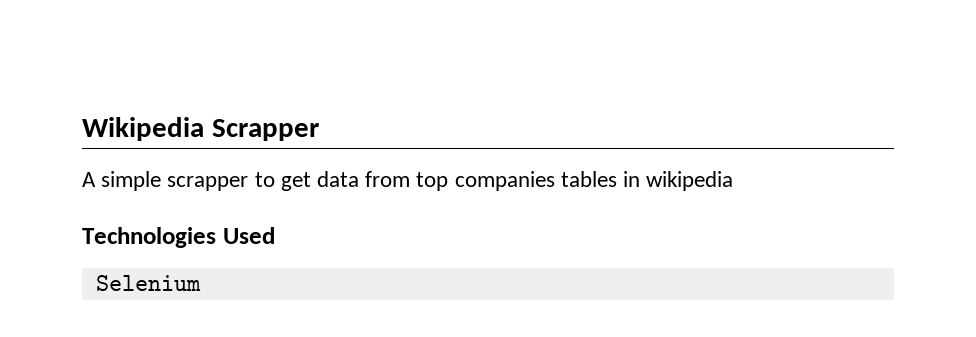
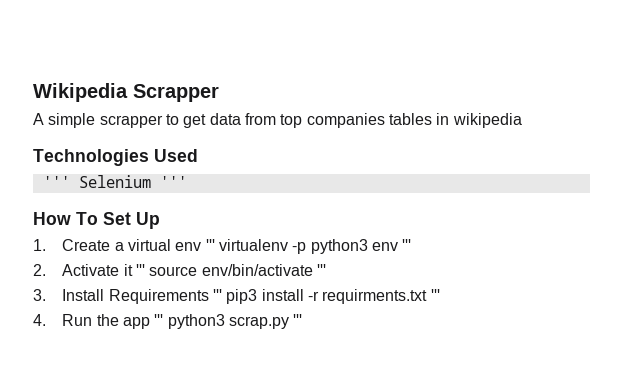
[95,275,201,291] Selenium -> [42,175,187,188] [33,212,160,229] [33,239,412,254] [33,264,326,276] [33,289,440,304] [33,314,303,329] ''' Selenium ''' // How To Set Up // 1. Create a virtual env ''' virtualenv -p python3 env ''' // 2. Activate it ''' source env/bin/activate ''' // 3. Install Requirements ''' pip3 install -r requirments.txt ''' // 4. Run the app ''' python3 scrap.py '''

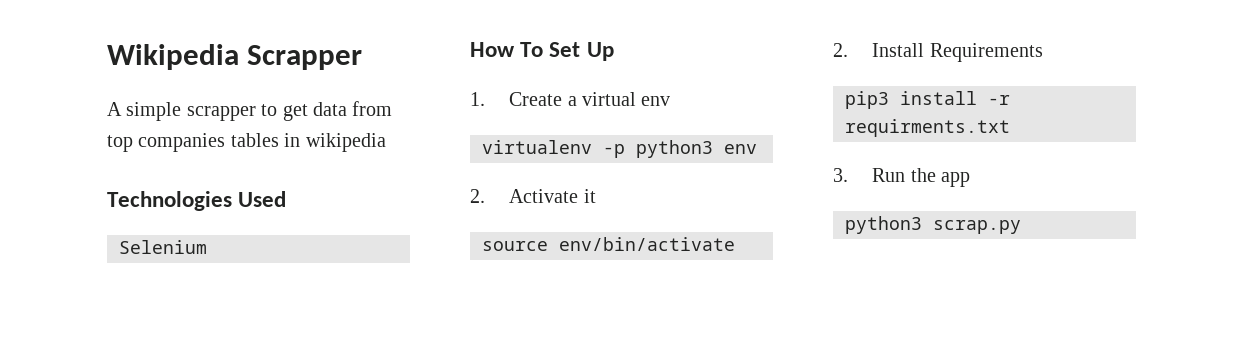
[42,176,70,188] ''' -> (287, 199) none
[159,176,187,188] ''' -> (207, 247) none
[205,239,215,251] ''' -> (671, 101) //
[402,239,412,251] ''' -> (757, 149) none
[135,264,145,276] ''' -> (596, 196) //
[316,264,326,276] [33,289,46,301] ''' // 3. -> [833,43,848,57] // 2.
[212,289,222,301] ''' -> (1043, 52) //
[430,289,440,301] [33,314,46,326] ''' // 4. -> [833,168,848,182] // 3.
[154,314,164,326] ''' -> (970, 179) //
[293,314,303,326] ''' -> (1021, 227) none

